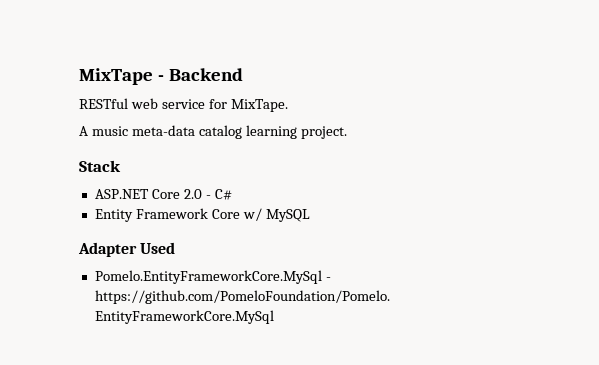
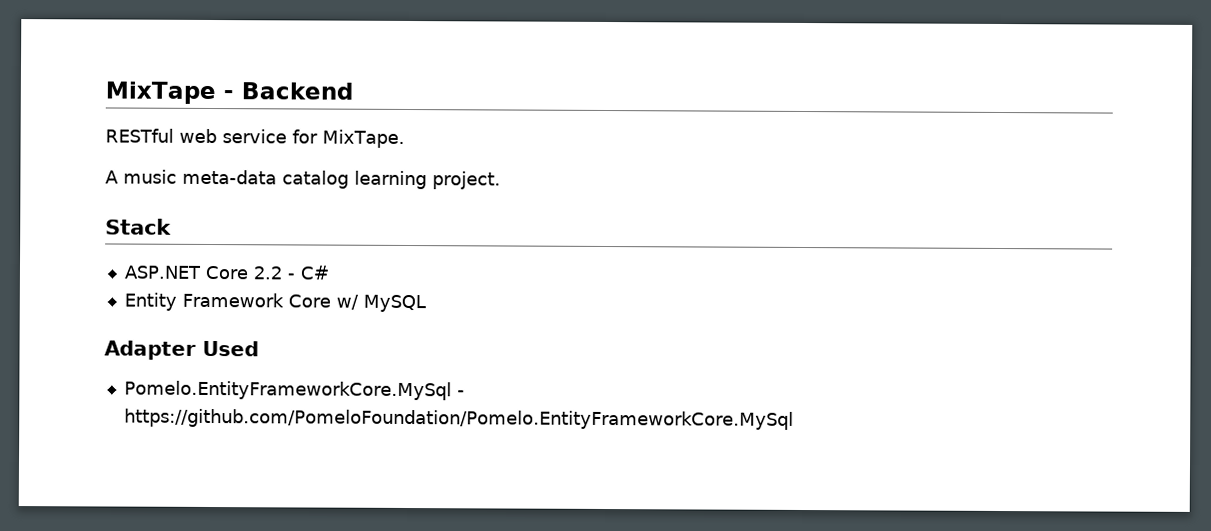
[183,189,202,199] 2.0 -> [252,266,282,280] 2.2

